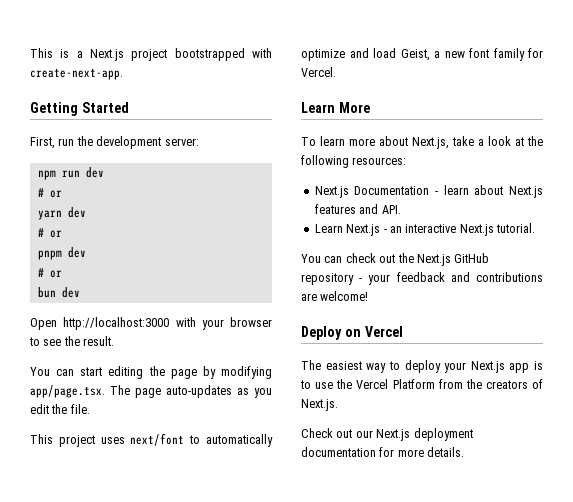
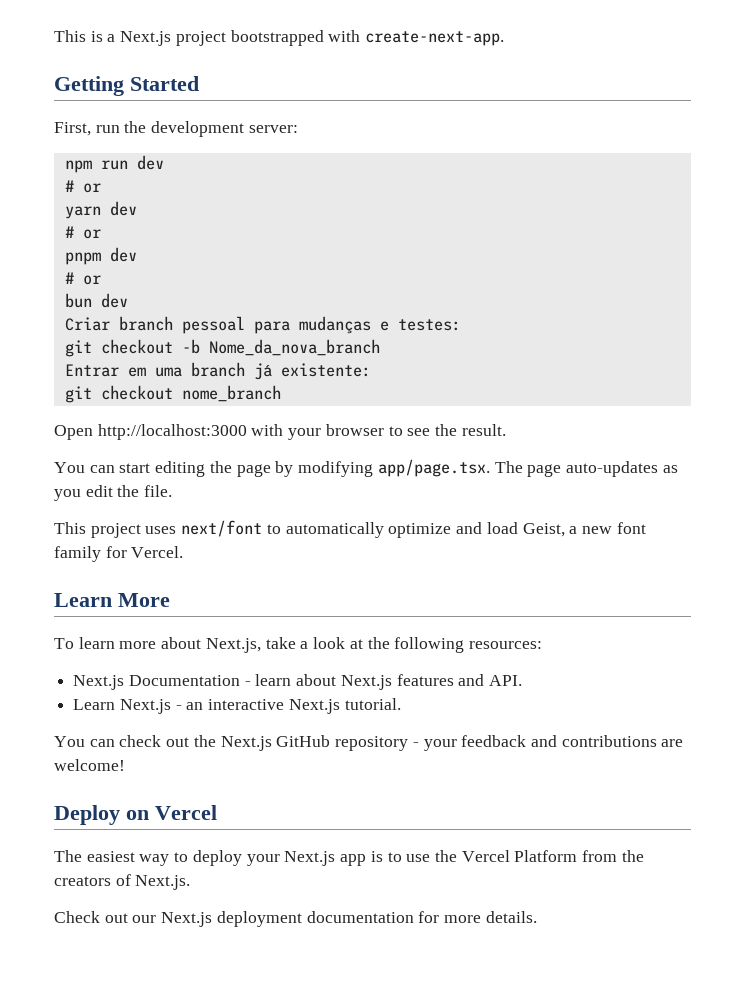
(80, 292) none -> [64,316,461,334] [64,339,380,357] [64,362,371,380] [64,385,281,403] // Criar branch pessoal para mudanças e testes: // git checkout -b Nome_da_nova_branch // Entrar em uma branch já existente: // git checkout nome_branch

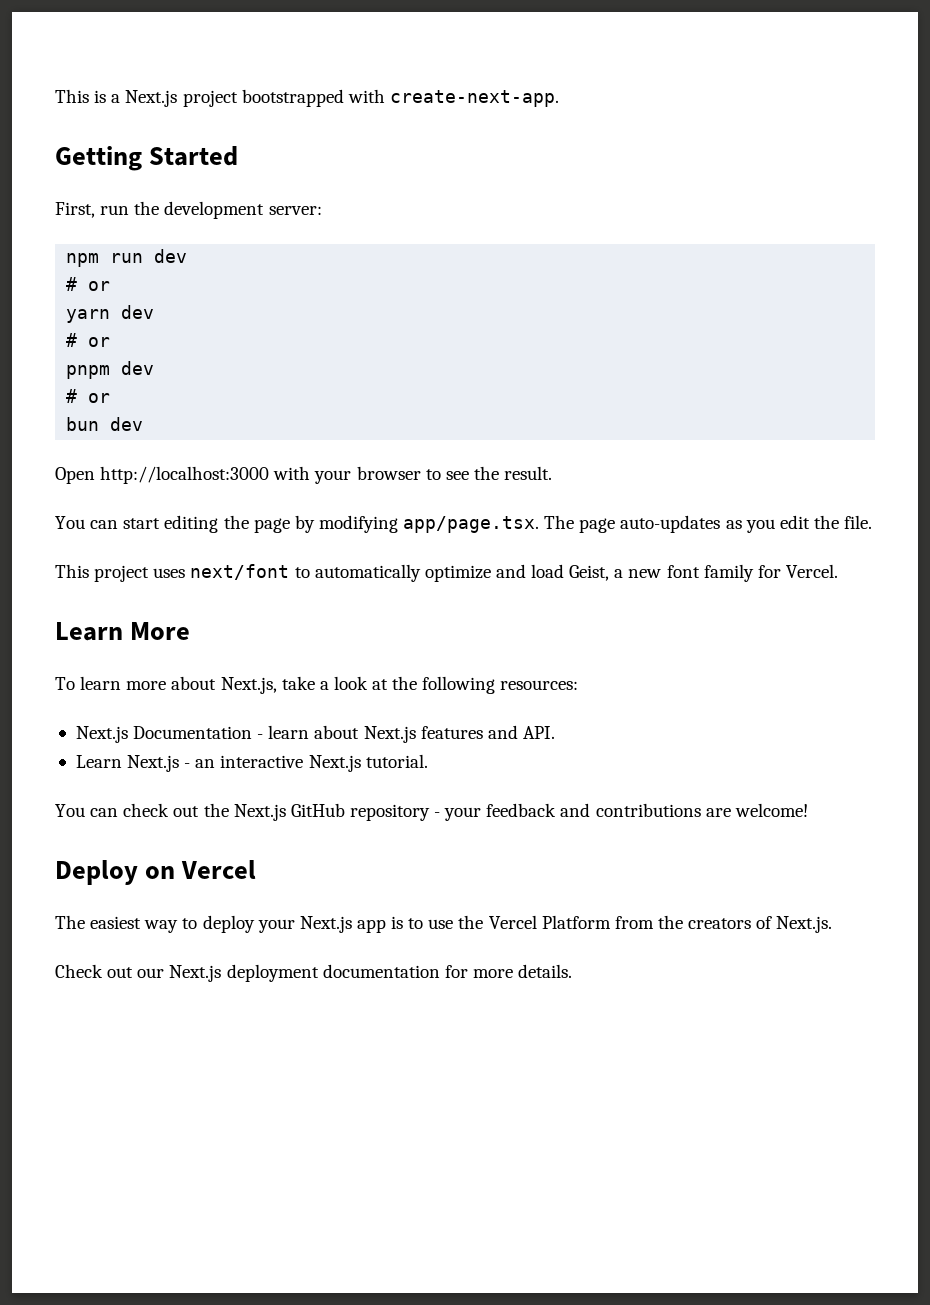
[64,316,461,334] [64,339,380,357] [64,362,371,380] [64,385,281,403] // Criar branch pessoal para mudanças e testes: // git checkout -b Nome_da_nova_branch // Entrar em uma branch já existente: // git checkout nome_branch -> (144, 424) none

